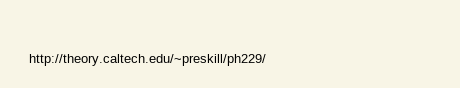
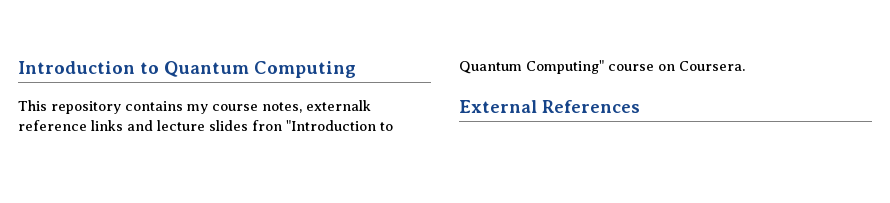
[29,54,266,66] http://theory.caltech.edu/~preskill/ph229/ -> [18,61,356,78] [18,100,371,114] [18,120,393,131] [459,60,745,74] [459,100,640,113] Introduction to Quantum Computing // This repository contains my course notes, externalk reference links and lecture slides fron "Introduction to Quantum Computing" course on Coursera. // External References

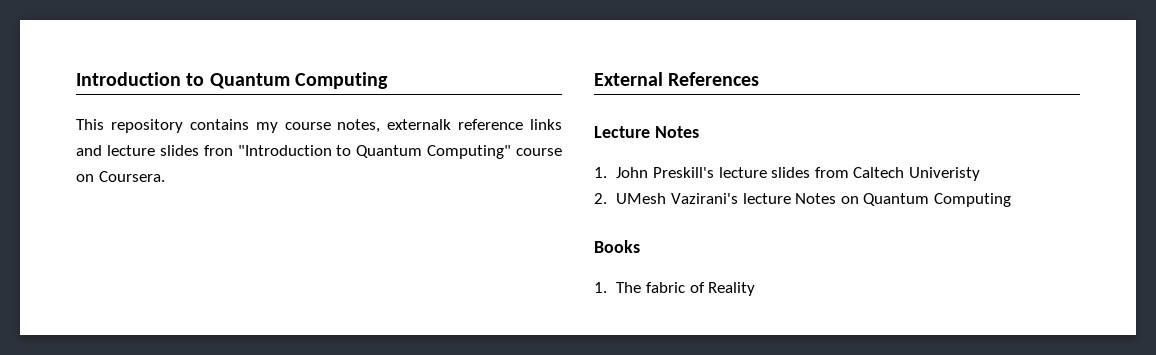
(640, 106) none -> [594,126,699,138] [594,167,980,181] [594,193,1011,207] [594,240,640,253] [594,282,756,296] // Lecture Notes // 1. John Preskill's lecture slides from Caltech Univeristy // 2. UMesh Vazirani's lecture Notes on Quantum Computing // Books // 1. The fabric of Reality

